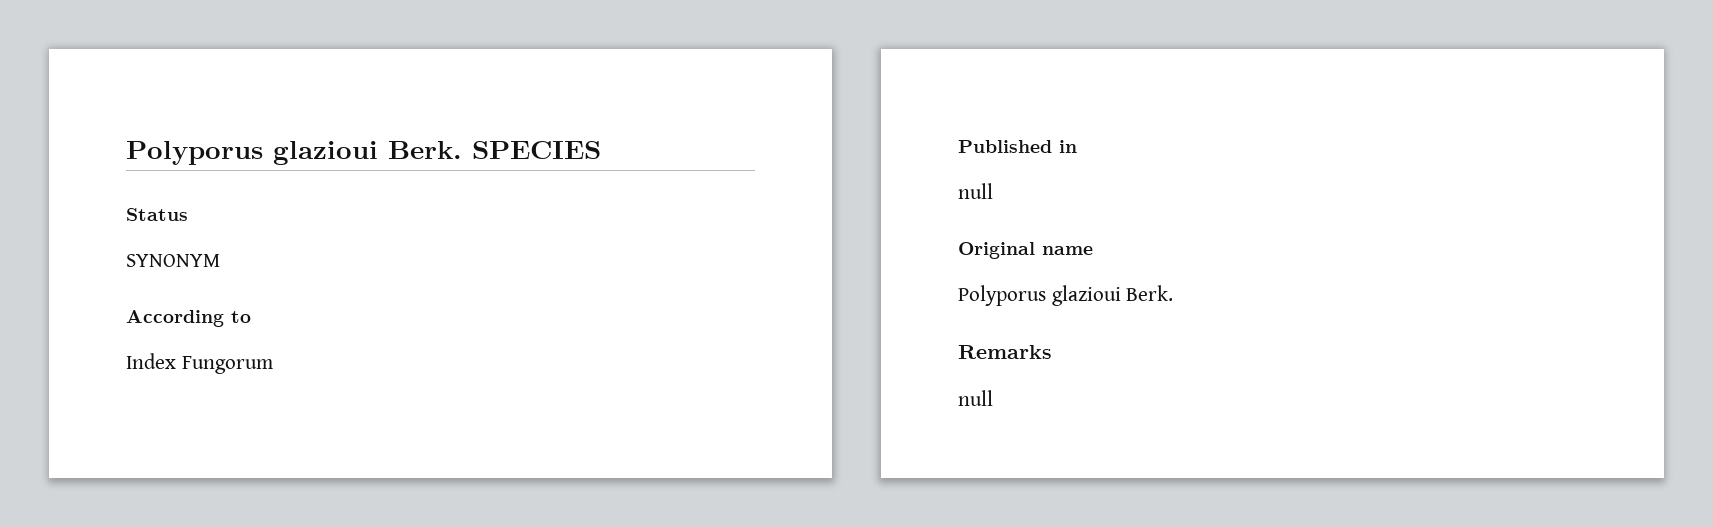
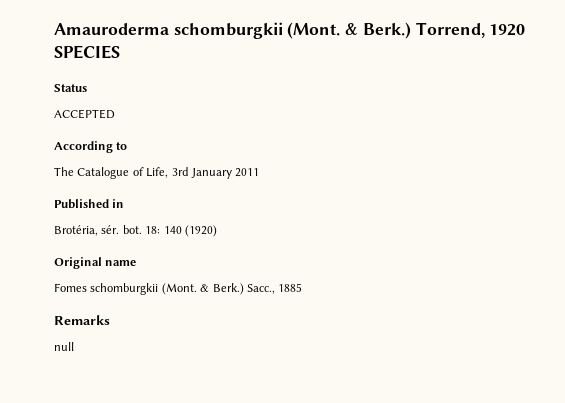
[126,141,462,165] Polyporus glazioui Berk. -> [54,22,526,39] Amauroderma schomburgkii (Mont. & Berk.) Torrend, 1920
[126,254,220,267] SYNONYM -> [54,109,115,119] ACCEPTED
[126,353,273,374] [958,140,1077,153] [958,183,993,199] [958,242,1093,259] [958,285,1174,306] Index Fungorum // Published in // null // Original name // Polyporus glazioui Berk. -> [54,167,260,179] [54,199,125,209] [54,225,217,237] [54,257,137,269] [54,283,303,295] The Catalogue of Life, 3rd January 2011 // Published in // Brotéria, sér. bot. 18: 140 (1920) // Original name // Fomes schomburgkii (Mont. & Berk.) Sacc., 1885

